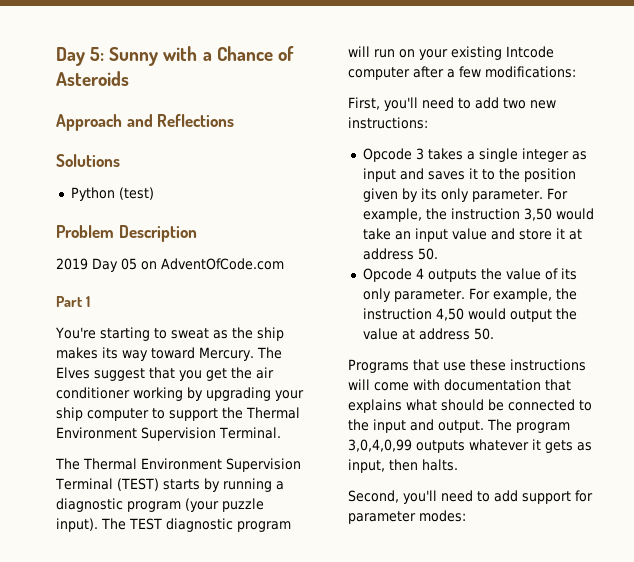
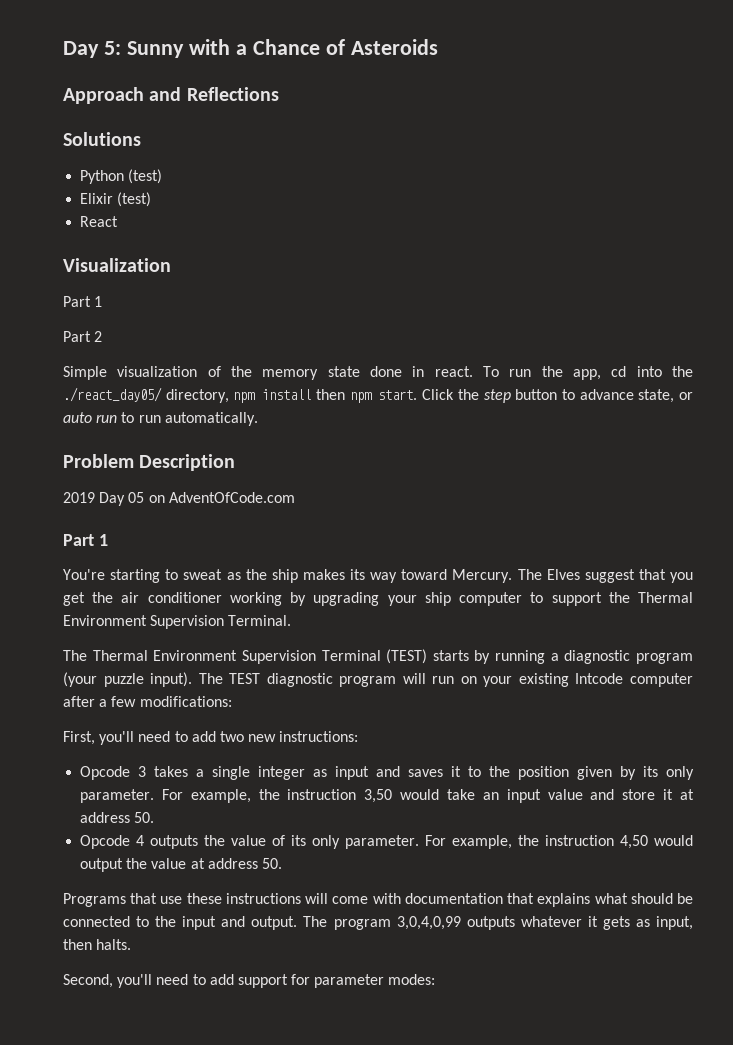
(154, 193) none -> [80,192,152,207] [80,216,119,227] [63,258,171,272] [63,296,103,307] [63,331,103,342] [63,366,693,380] [63,387,694,403] [63,412,258,426] // Elixir (test) // React // Visualization // Part 1 // Part 2 // Simple visualization of the memory state done in react. To run the app, cd into the ./react_day05/ directory, npm install then npm start. Click the step button to advance state, or auto run to run automatically.

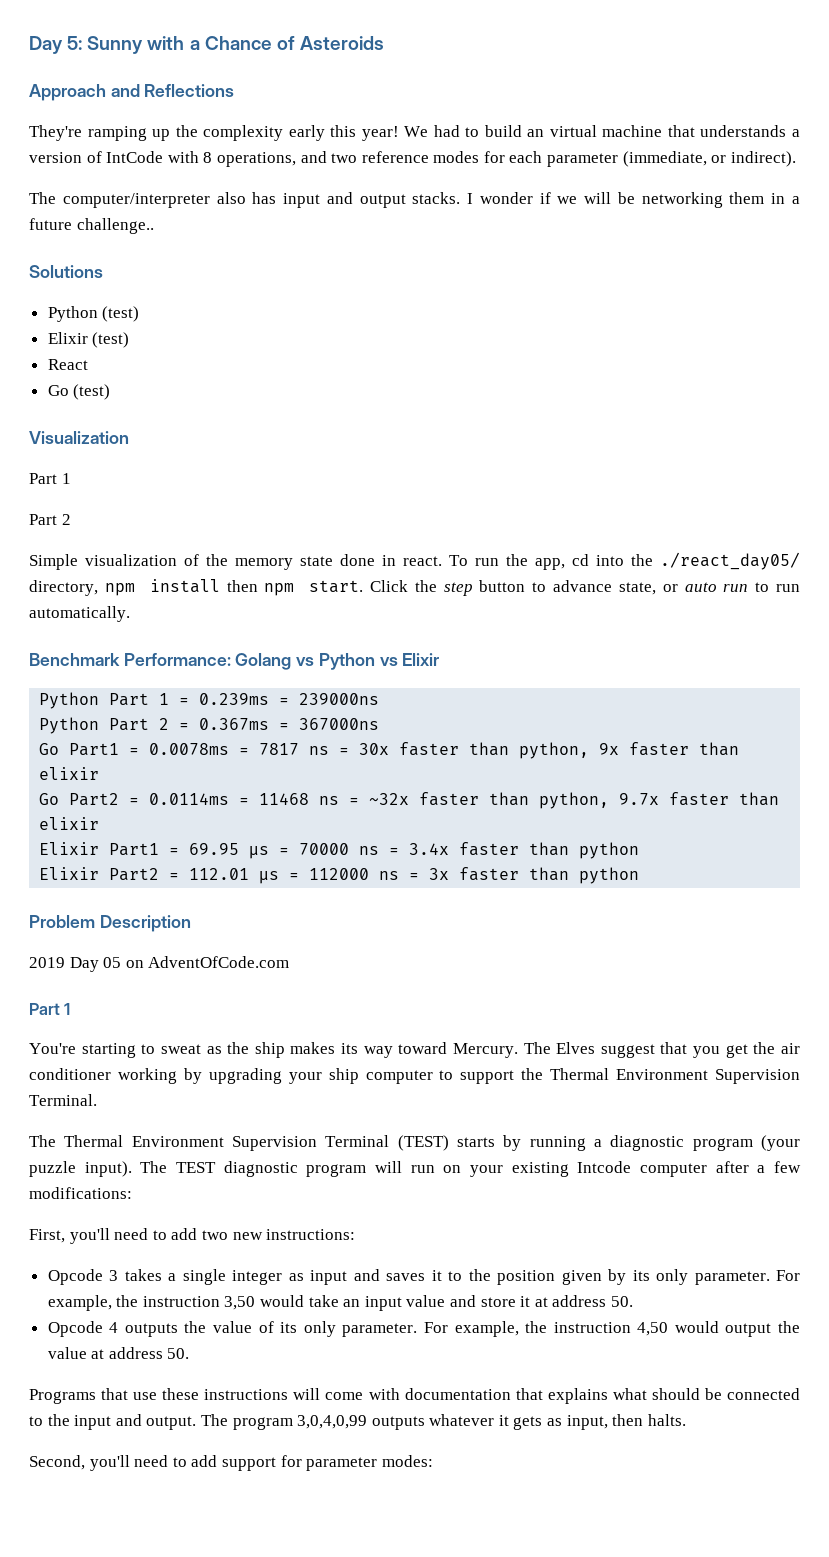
(279, 94) none -> [29,125,800,141] [29,151,796,167] [29,192,800,208] [29,218,154,234] // They're ramping up the complexity early this year! We had to build an virtual machine that understands a version of IntCode with 8 operations, and two reference modes for each parameter (immediate, or indirect). // The computer/interpreter also has input and output stacks. I wonder if we will be networking them in a future challenge..
(119, 221) none -> [47,384,111,400] // Go (test)
(258, 419) none -> [29,653,440,670] [39,692,380,709] [39,717,380,734] [39,742,740,759] [39,767,100,780] [39,792,780,809] [39,817,100,830] [39,842,640,859] [39,867,640,884] // Benchmark Performance: Golang vs Python vs Elixir // Python Part 1 = 0.239ms = 239000ns // Python Part 2 = 0.367ms = 367000ns // Go Part1 = 0.0078ms = 7817 ns = 30x faster than python, 9x faster than elixir // Go Part2 = 0.0114ms = 11468 ns = ~32x faster than python, 9.7x faster than elixir // Elixir Part1 = 69.95 μs = 70000 ns = 3.4x faster than python // Elixir Part2 = 112.01 μs = 112000 ns = 3x faster than python

